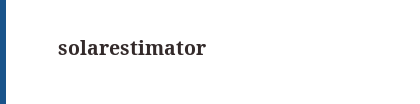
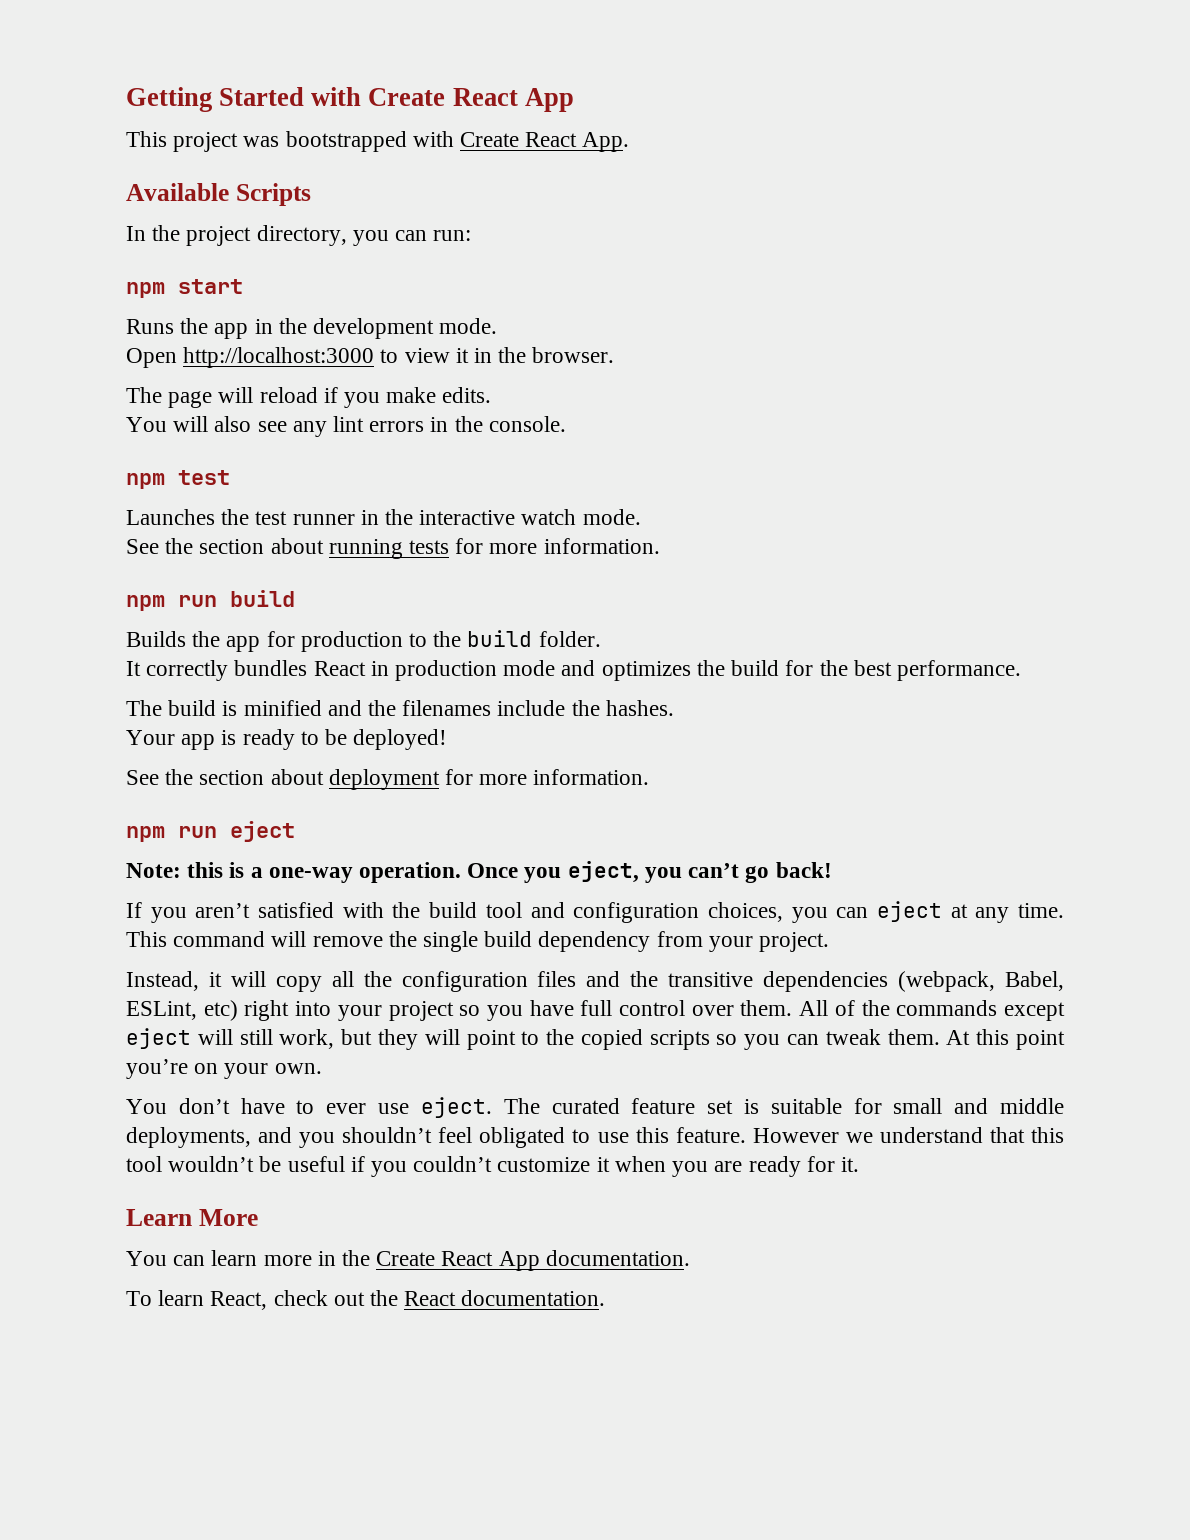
[58,40,206,55] solarestimator -> [126,87,574,112] [126,131,630,152] [126,183,311,206] [126,225,472,246] [126,279,243,298] [126,318,498,339] [126,347,615,368] [126,387,492,408] [126,416,566,437] [126,470,230,489] [126,509,641,525] [126,538,660,559] [126,590,295,611] [126,630,601,652] [126,660,1021,681] [126,700,674,716] [126,729,448,750] [126,769,650,790] [126,821,295,842] [126,861,832,883] [126,901,1064,923] [126,931,830,952] [126,971,1064,992] [126,1000,1066,1021] [126,1028,1065,1050] [126,1059,322,1079] [126,1097,1064,1118] [126,1127,1064,1148] [126,1156,859,1177] [126,1209,258,1226] [126,1250,690,1271] [126,1290,606,1310] Getting Started with Create React App // This project was bootstrapped with Create React App. // Available Scripts // In the project directory, you can run: // npm start // Runs the app in the development mode. // Open http://localhost:3000 to view it in the browser. // The page will reload if you make edits. // You will also see any lint errors in the console. // npm test // Launches the test runner in the interactive watch mode. // See the section about running tests for more information. // npm run build // Builds the app for production to the build folder. // It correctly bundles React in production mode and optimizes the build for the best performance. // The build is minified and the filenames include the hashes. // Your app is ready to be deployed! // See the section about deployment for more information. // npm run eject // Note: this is a one-way operation. Once you eject, you can’t go back! // If you aren’t satisfied with the build tool and configuration choices, you can eject at any time. This command will remove the single build dependency from your project. // Instead, it will copy all the configuration files and the transitive dependencies (webpack, Babel, ESLint, etc) right into your project so you have full control over them. All of the commands except eject will still work, but they will point to the copied scripts so you can tweak them. At this point you’re on your own. // You don’t have to ever use eject. The curated feature set is suitable for small and middle deployments, and you shouldn’t feel obligated to use this feature. However we understand that this tool wouldn’t be useful if you couldn’t customize it when you are ready for it. // Learn More // You can learn more in the Create React App documentation. // To learn React, check out the React documentation.

